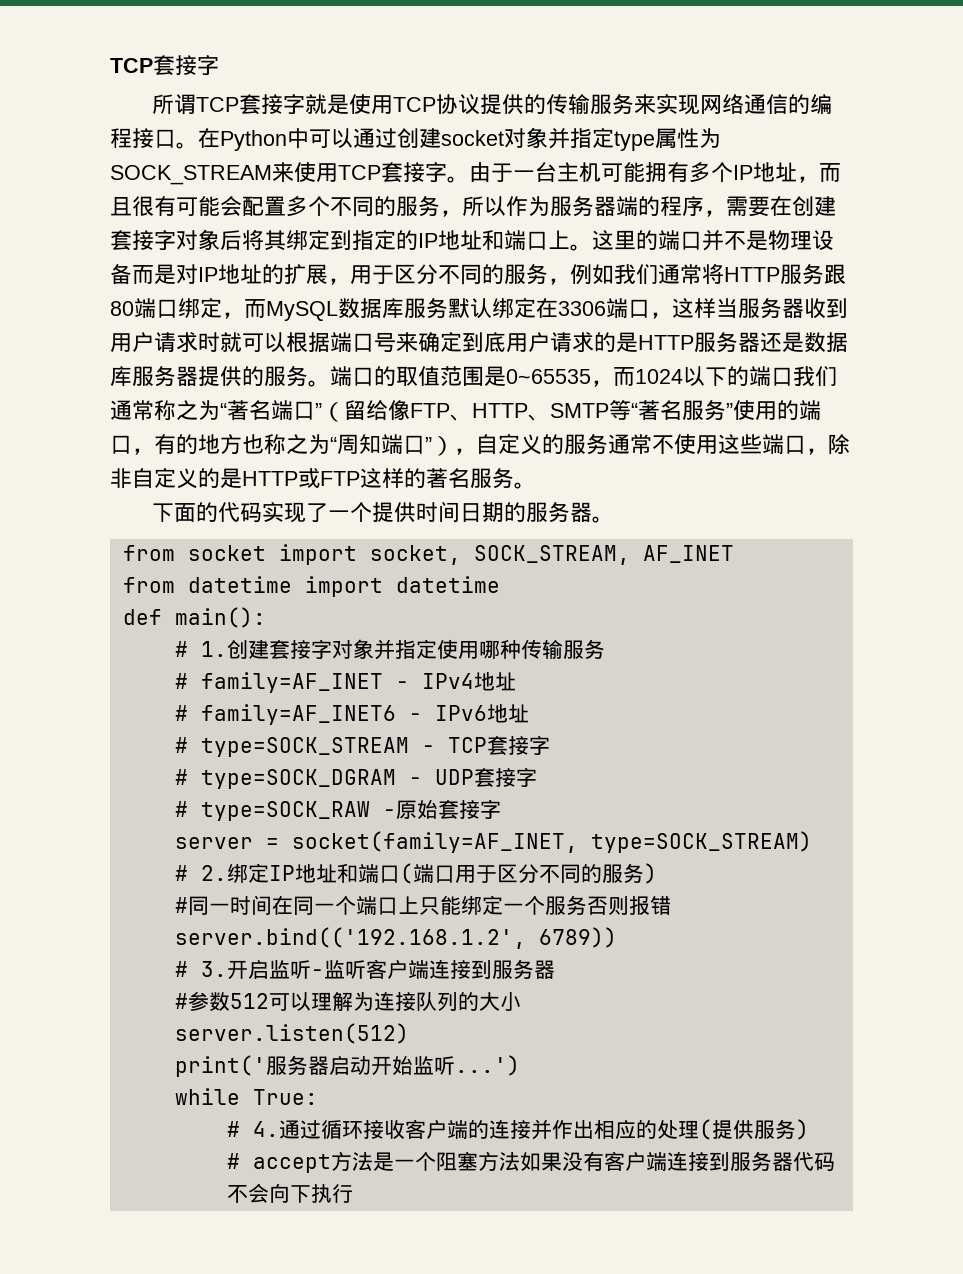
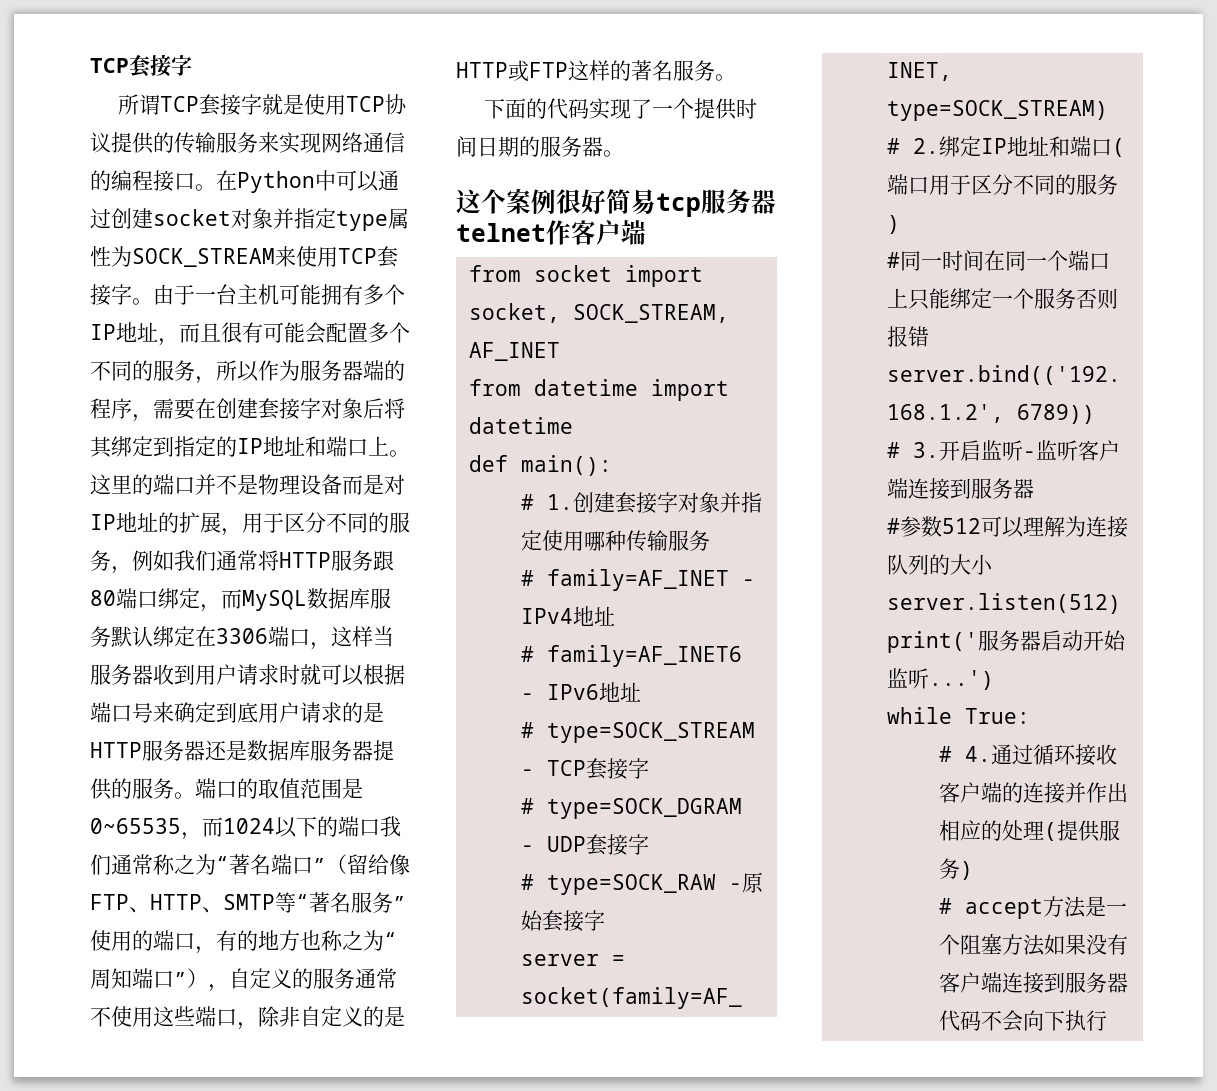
(614, 519) none -> [456,189,776,217] [456,220,646,245] // 这个案例很好简易tcp服务器telnet作客户端

